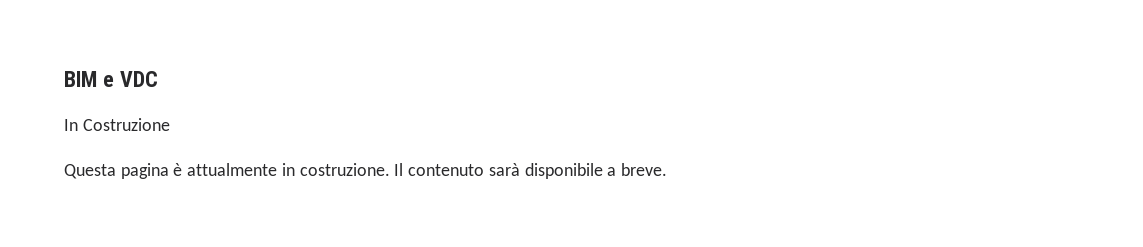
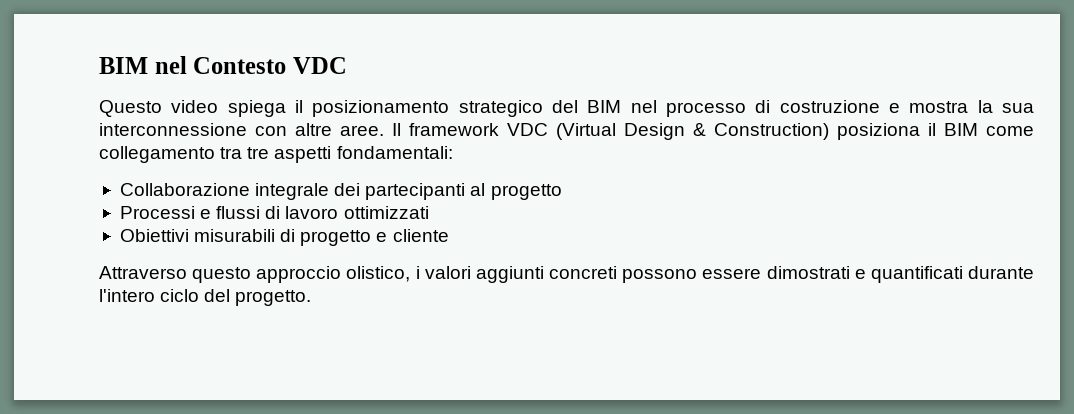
[64,71,114,87] BIM e -> [99,56,287,74] BIM nel Contesto
[64,118,170,131] [64,163,667,179] In Costruzione // Questa pagina è attualmente in costruzione. Il contenuto sarà disponibile a breve. -> [99,100,1035,117] [99,123,1034,140] [99,146,453,163] [119,183,562,200] [119,206,429,219] [119,229,449,246] [99,266,1034,283] [99,289,312,306] Questo video spiega il posizionamento strategico del BIM nel processo di costruzione e mostra la sua interconnessione con altre aree. Il framework VDC (Virtual Design & Construction) posiziona il BIM come collegamento tra tre aspetti fondamentali: // Collaborazione integrale dei partecipanti al progetto // Processi e flussi di lavoro ottimizzati // Obiettivi misurabili di progetto e cliente // Attraverso questo approccio olistico, i valori aggiunti concreti possono essere dimostrati e quantificati durante l'intero ciclo del progetto.

